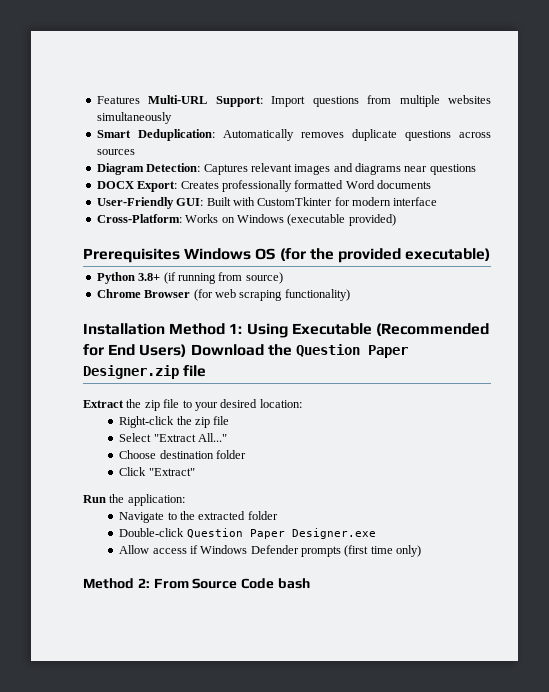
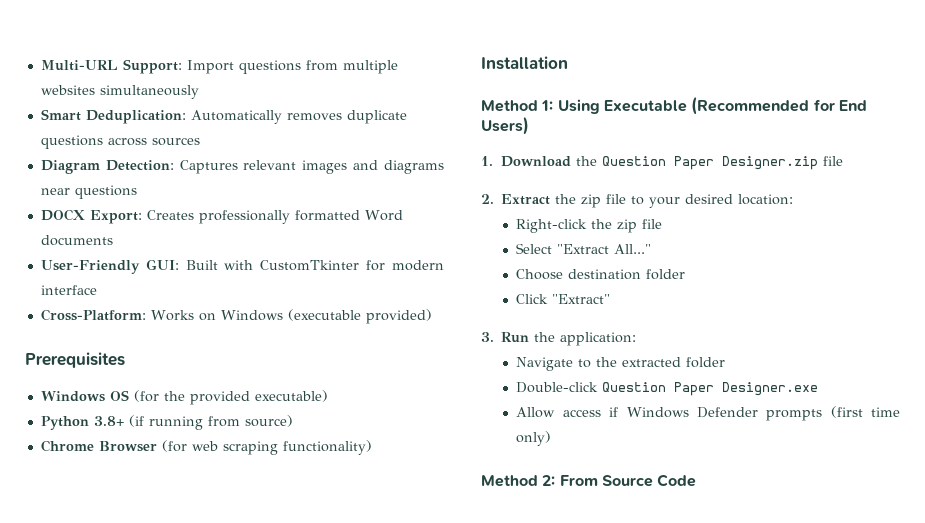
[96,96,140,104] Features -> (40, 65) none
(180, 255) none -> (125, 360) //
(165, 329) none -> (568, 63) //
(187, 350) none -> [481,156,493,166] // 1.
(207, 371) none -> [481,194,494,204] 2.
(195, 472) none -> [481,332,494,342] 3.
[277,578,310,589] bash -> (697, 480) none

